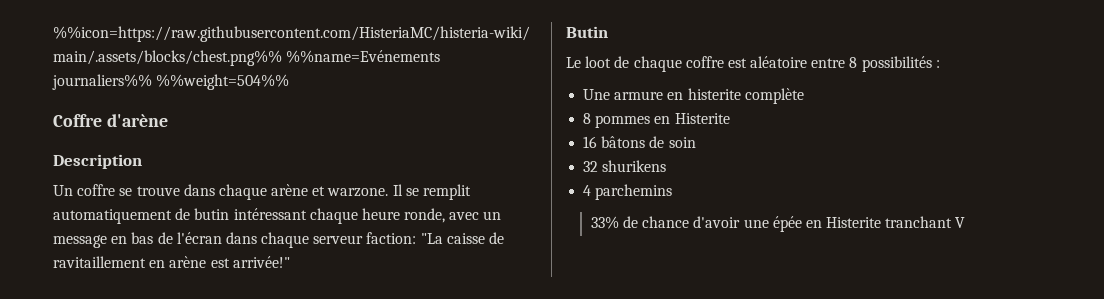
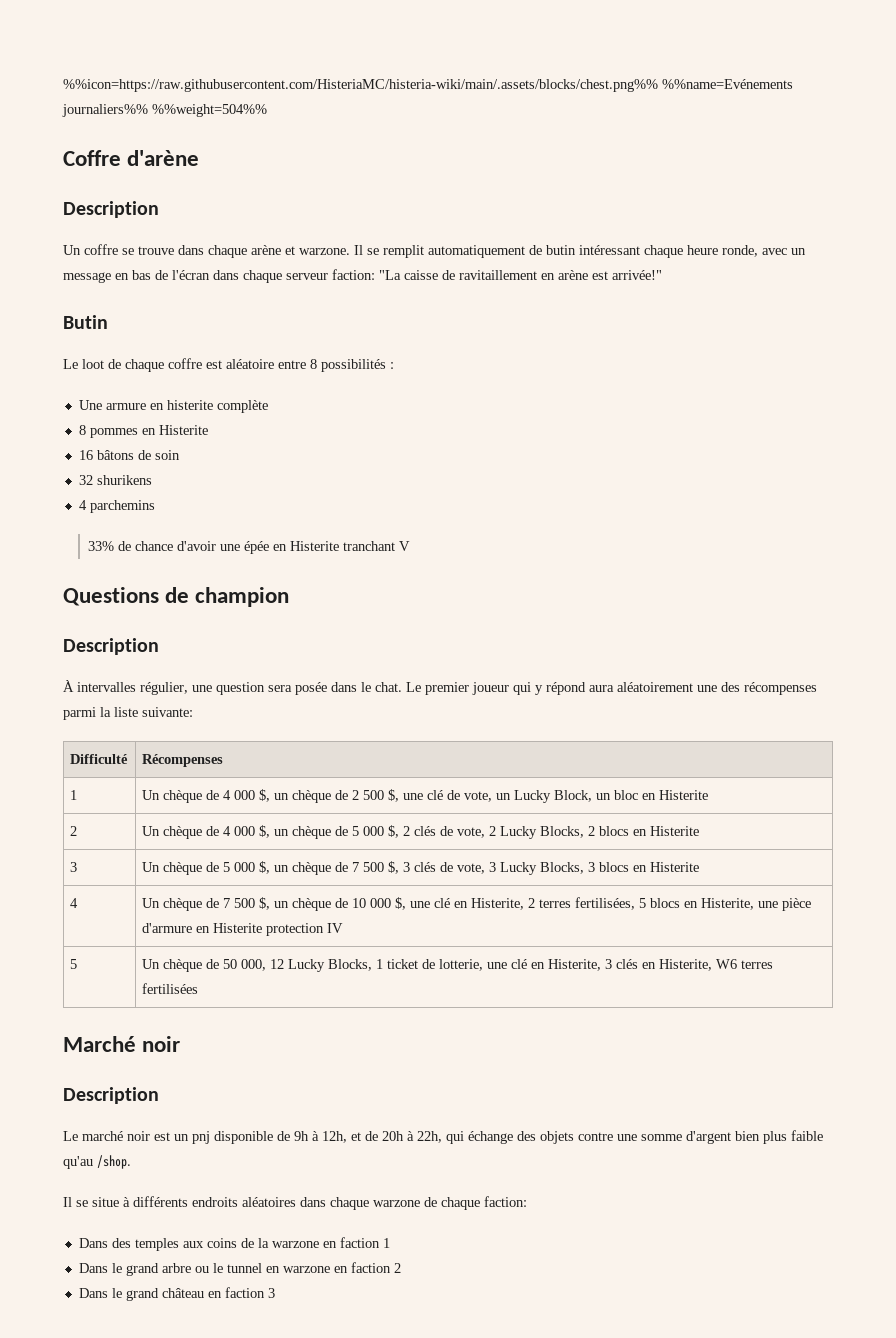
(966, 222) none -> [63,587,290,607] [63,638,159,655] [63,680,817,695] [63,707,193,720] [70,754,129,764] [142,754,224,767] [70,790,78,800] [142,789,709,803] [70,826,78,836] [142,825,700,839] [70,862,78,872] [142,861,700,875] [70,898,79,908] [142,897,812,911] [142,923,344,936] [70,959,78,969] [142,959,774,972] [142,983,199,994] [63,1036,181,1052] [63,1087,159,1104] [63,1130,823,1144] [63,1155,131,1169] [63,1196,527,1210] [78,1237,390,1251] [78,1262,401,1276] [78,1287,275,1301] // Questions de champion // Description // À intervalles régulier, une question sera posée dans le chat. Le premier joueur qui y répond aura aléatoirement une des récompenses parmi la liste suivante: // Difficulté | Récompenses // 1 | Un chèque de 4 000 $, un chèque de 2 500 $, une clé de vote, un Lucky Block, un bloc en Histerite // 2 | Un chèque de 4 000 $, un chèque de 5 000 $, 2 clés de vote, 2 Lucky Blocks, 2 blocs en Histerite // 3 | Un chèque de 5 000 $, un chèque de 7 500 $, 3 clés de vote, 3 Lucky Blocks, 3 blocs en Histerite // 4 | Un chèque de 7 500 $, un chèque de 10 000 $, une clé en Histerite, 2 terres fertilisées, 5 blocs en Histerite, une pièce d'armure en Histerite protection IV // 5 | Un chèque de 50 000, 12 Lucky Blocks, 1 ticket de lotterie, une clé en Histerite, 3 clés en Histerite, W6 terres fertilisées // Marché noir // Description // Le marché noir est un pnj disponible de 9h à 12h, et de 20h à 22h, qui échange des objets contre une somme d'argent bien plus faible qu'au /shop. // Il se situe à différents endroits aléatoires dans chaque warzone de chaque faction: // Dans des temples aux coins de la warzone en faction 1 // Dans le grand arbre ou le tunnel en warzone en faction 2 // Dans le grand château en faction 3

